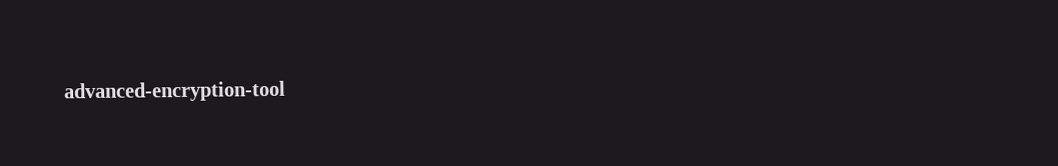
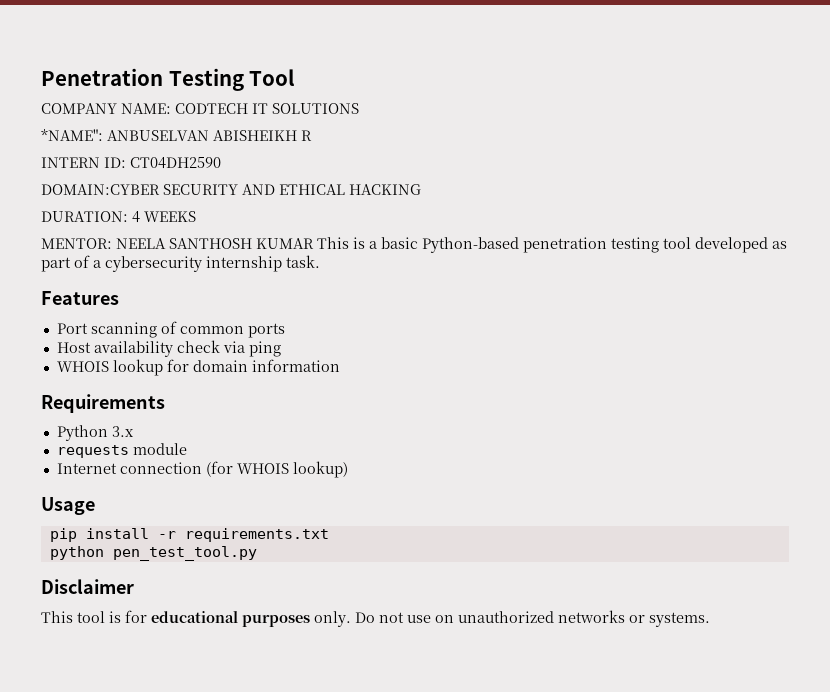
[63,80,286,103] advanced-encryption-tool -> [41,68,295,91] [41,103,359,114] [41,129,312,141] [41,157,221,169] [41,184,421,195] [41,211,196,223] [41,237,787,253] [41,255,320,272] [41,291,119,305] [56,321,285,338] [56,340,281,357] [56,359,340,376] [41,394,165,413] [56,425,134,441] [56,443,187,458] [56,461,348,478] [41,497,95,515] [49,528,329,542] [49,546,257,561] [41,579,134,594] [41,610,710,627] Penetration Testing Tool // COMPANY NAME: CODTECH IT SOLUTIONS // *NAME": ANBUSELVAN ABISHEIKH R // INTERN ID: CT04DH2590 // DOMAIN:CYBER SECURITY AND ETHICAL HACKING // DURATION: 4 WEEKS // MENTOR: NEELA SANTHOSH KUMAR This is a basic Python-based penetration testing tool developed as part of a cybersecurity internship task. // Features // Port scanning of common ports // Host availability check via ping // WHOIS lookup for domain information // Requirements // Python 3.x // requests module // Internet connection (for WHOIS lookup) // Usage // pip install -r requirements.txt // python pen_test_tool.py // Disclaimer // This tool is for educational purposes only. Do not use on unauthorized networks or systems.

